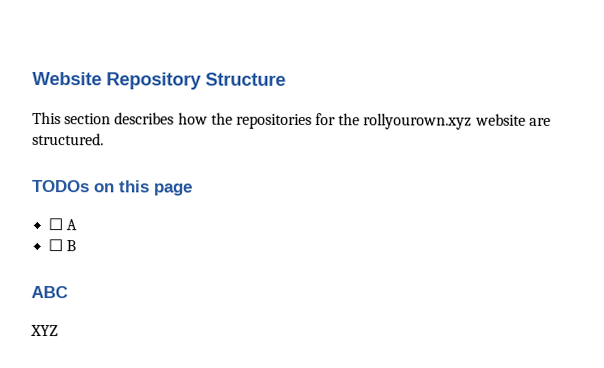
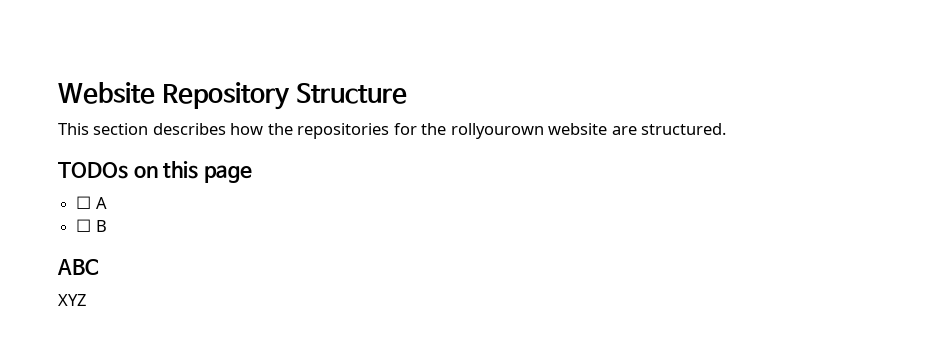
[363,113,473,130] rollyourown.xyz -> [450,123,544,139] rollyourown

